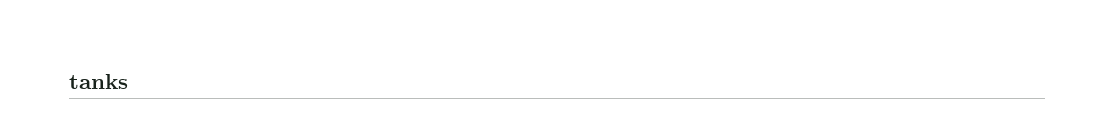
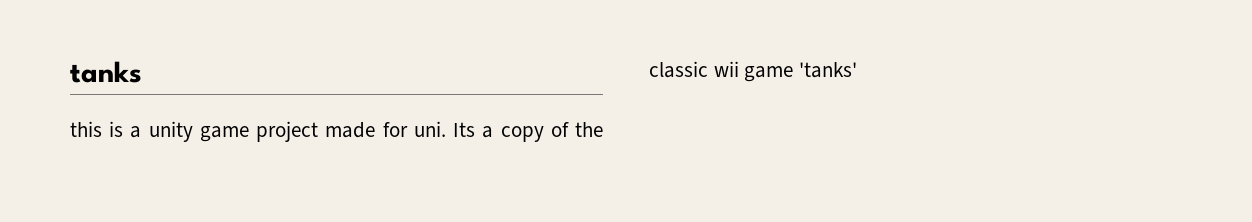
(128, 81) none -> [70,121,603,142] [649,61,858,82] // this is a unity game project made for uni. Its a copy of the classic wii game 'tanks'

